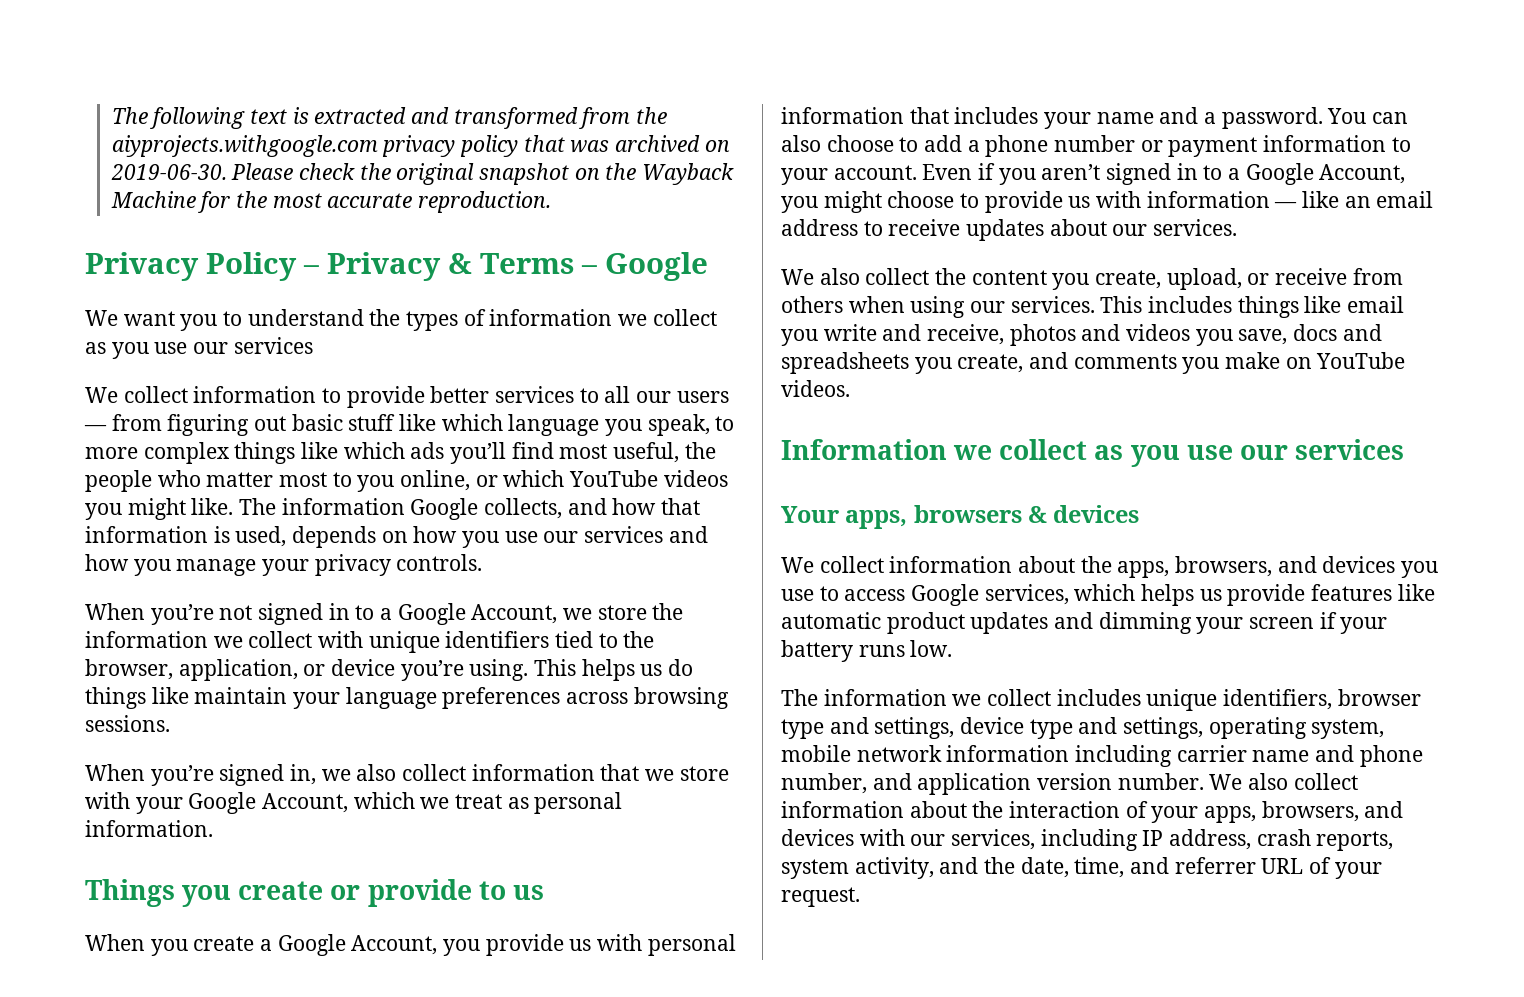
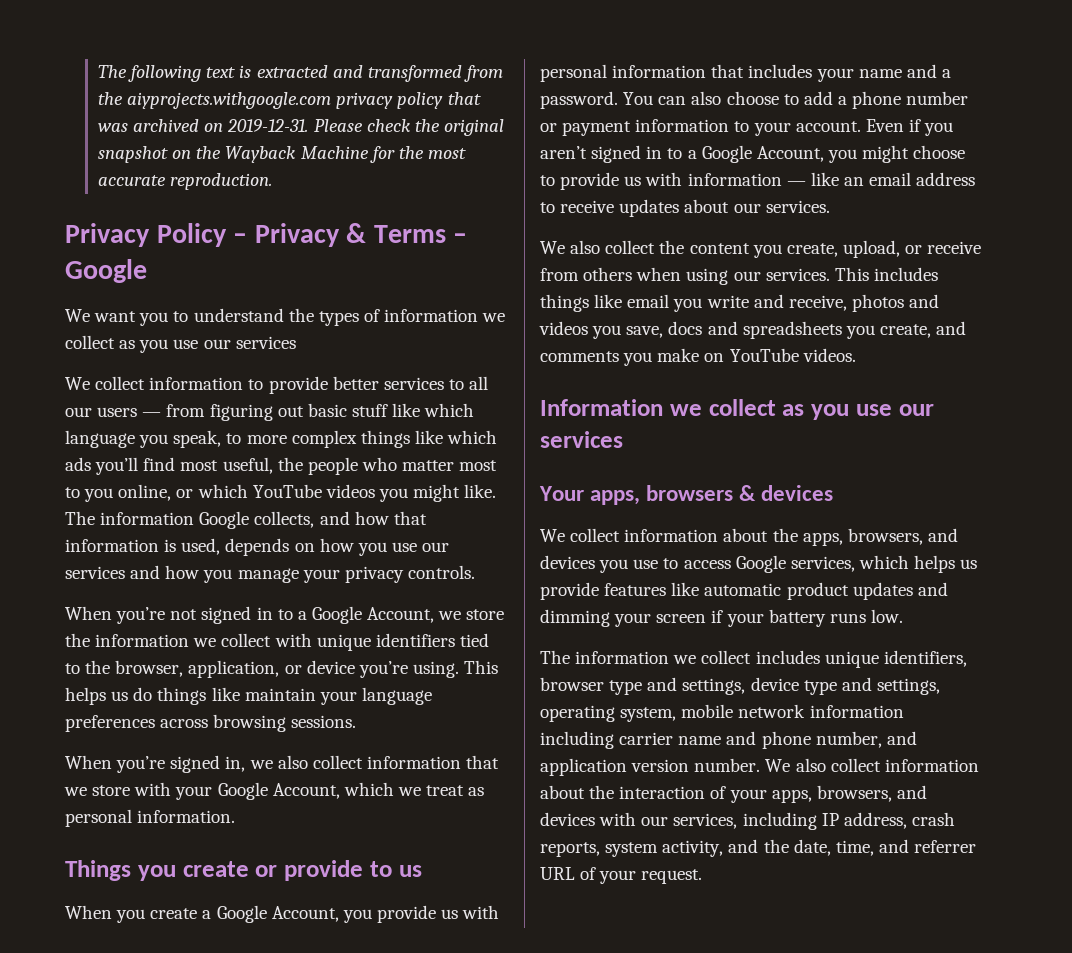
[110,164,227,180] 2019-06-30. -> [227,119,309,132] 2019-12-31.

